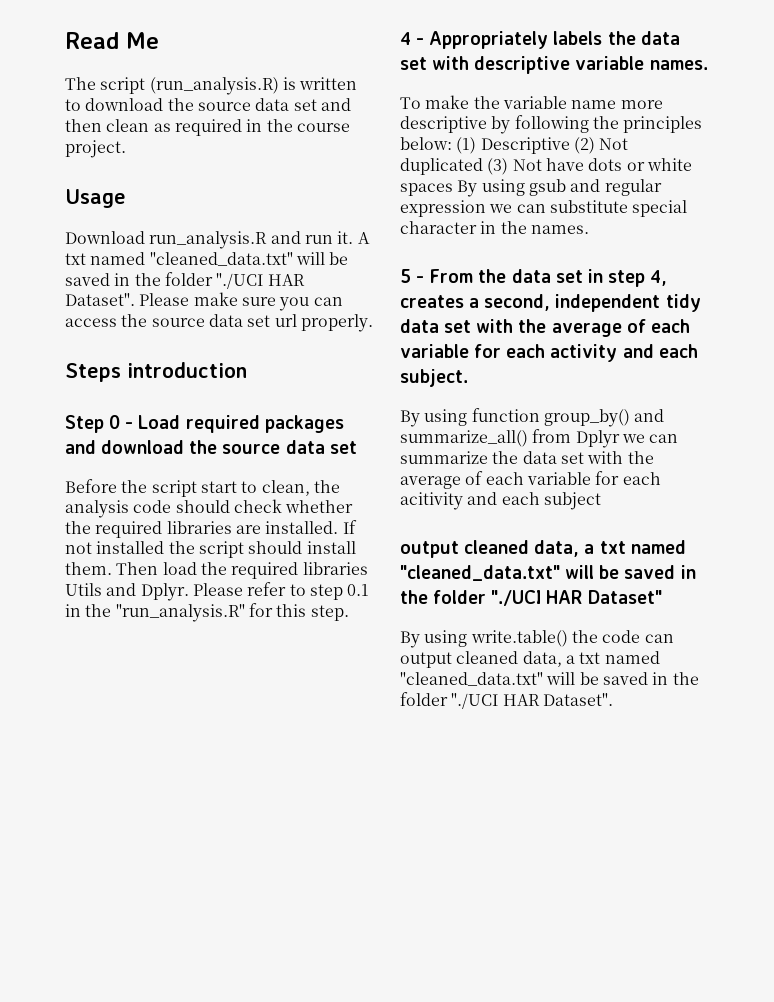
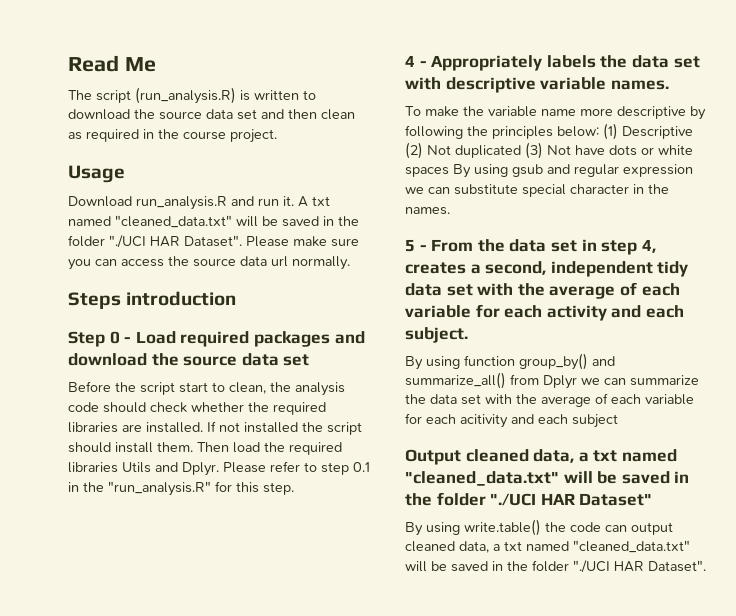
[247,314,373,332] set url properly. -> [271,256,350,270] url normally.
[400,541,459,558] output -> [405,449,461,465] Output

